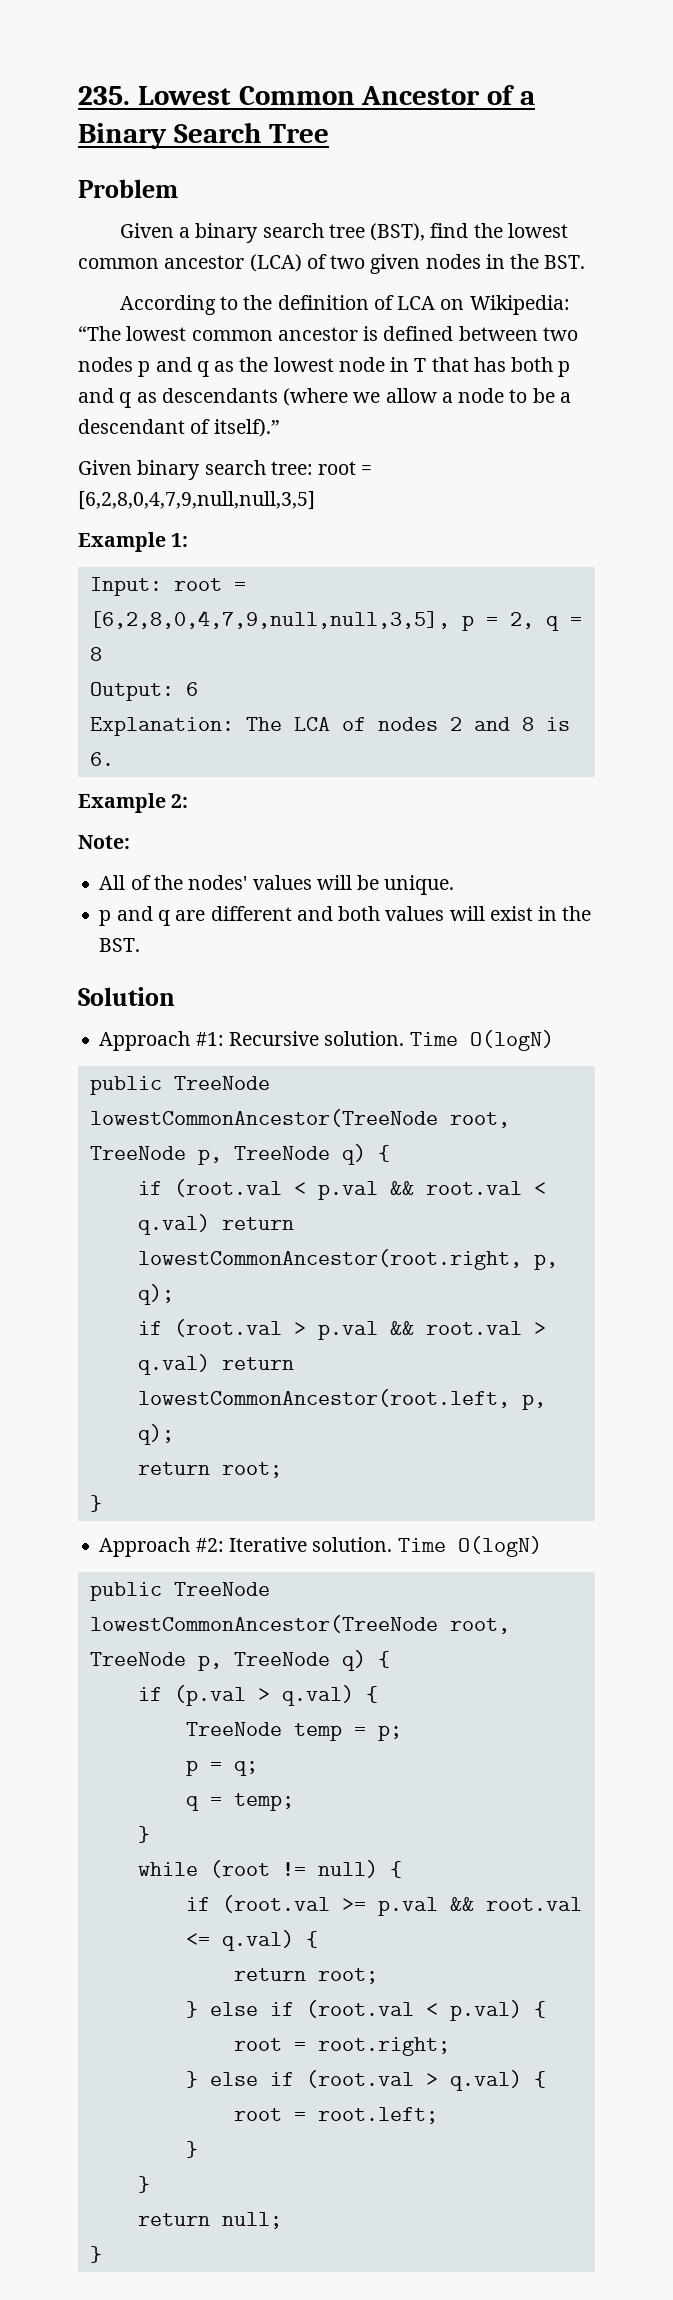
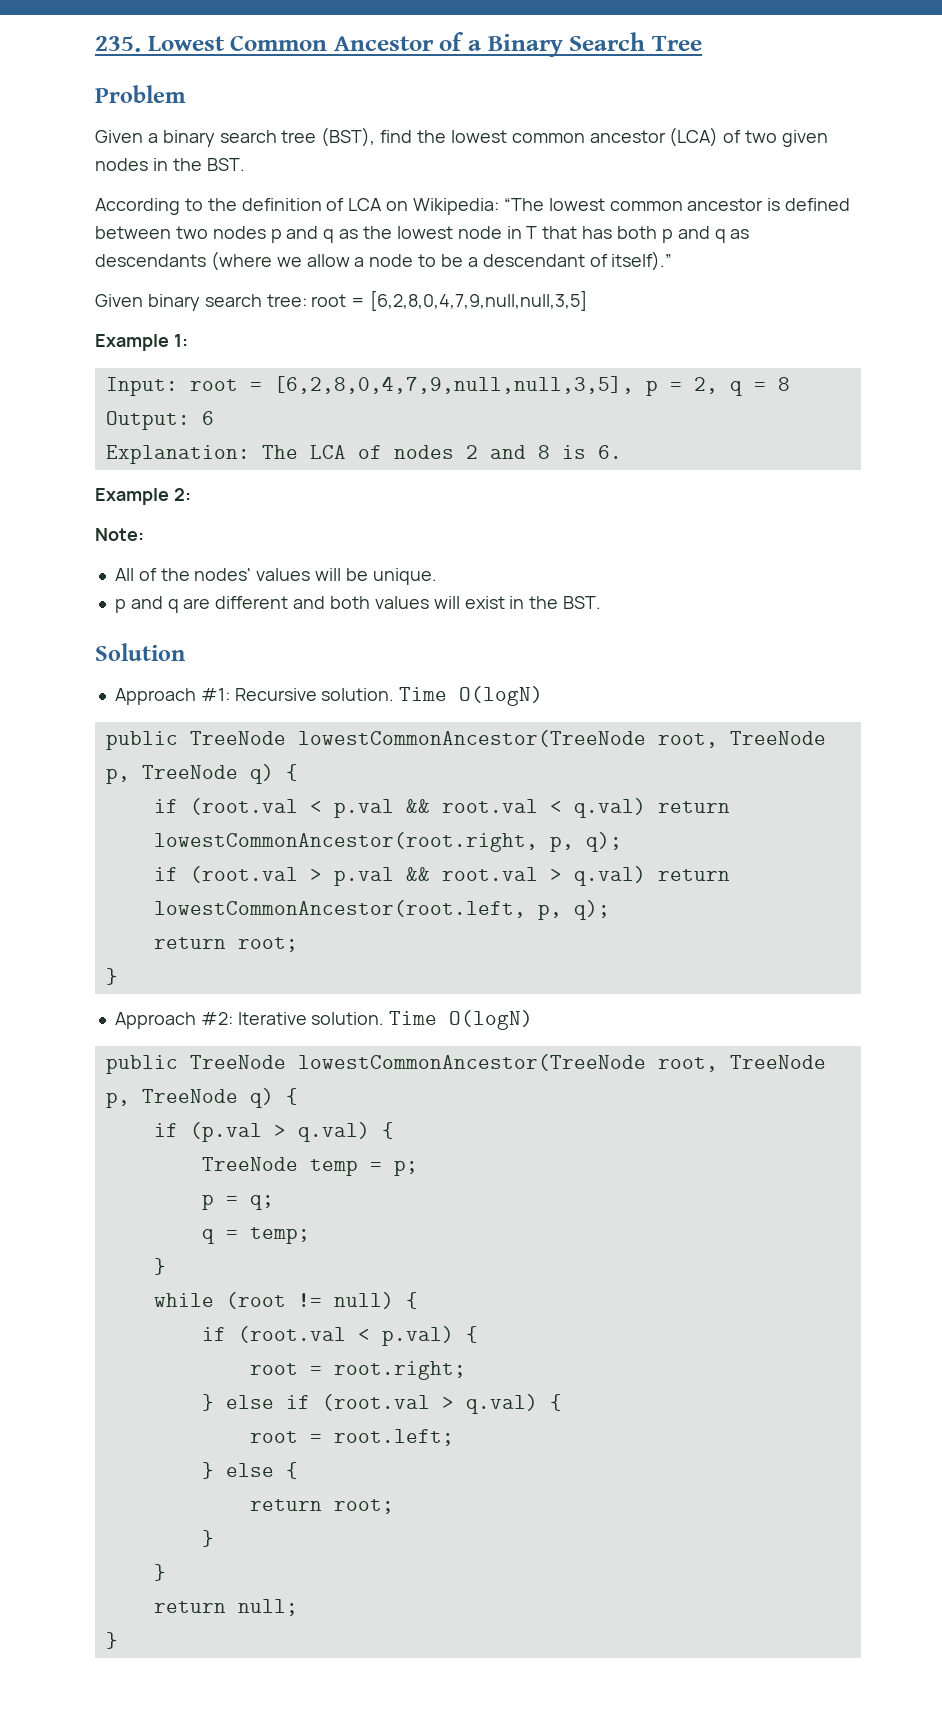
[341,1897,582,1916] [185,1930,318,1951] [233,1968,378,1984] [185,2000,414,2018] >= p.val && root.val <= q.val) { // return root; // } else if (root.val -> (346, 1334) none
(438, 2115) none -> [201,1462,298,1479] [249,1499,394,1514] // } else { // return root;

